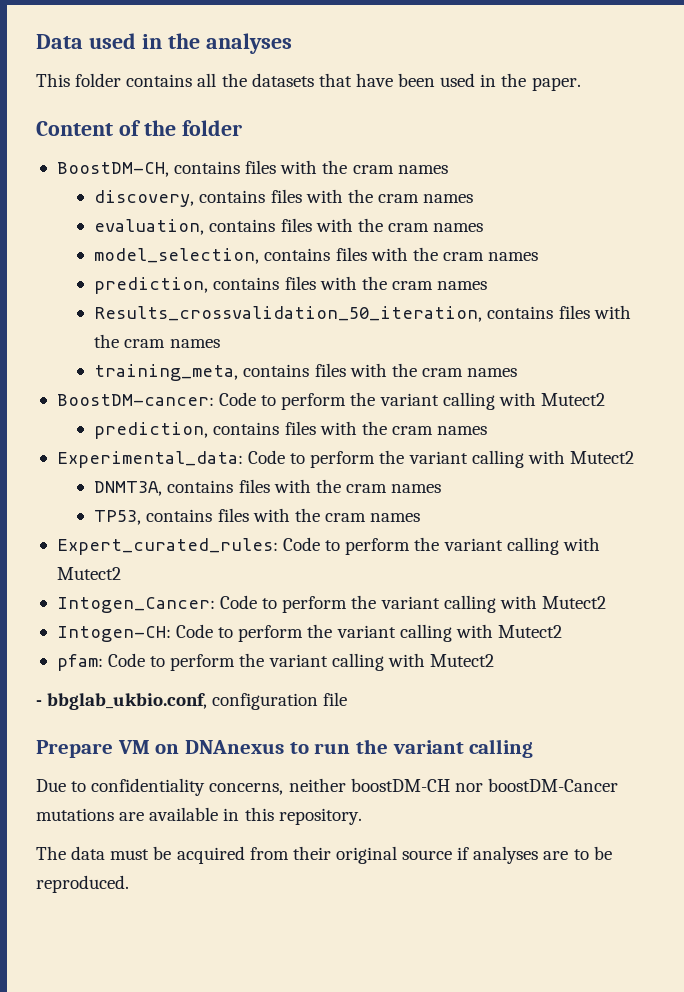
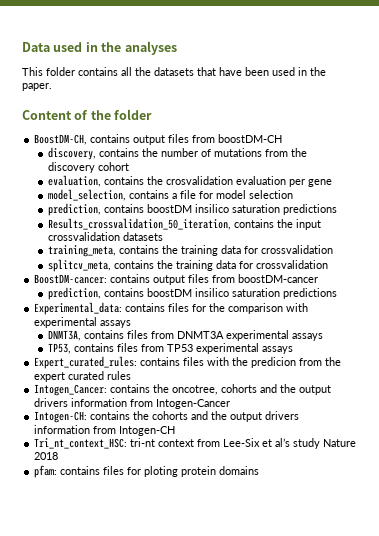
[245,160,448,174] [94,189,474,207] [94,218,484,235] [94,247,539,264] [94,276,488,294] [94,305,631,322] [94,334,220,348] [94,363,518,381] [56,392,605,410] [94,421,488,439] [56,450,634,468] [94,479,442,496] [94,508,421,525] [56,537,600,555] [56,567,121,580] [56,595,606,613] [56,624,562,642] [56,653,494,671] [36,692,348,710] [36,739,534,758] [36,778,618,796] [36,807,362,825] [36,846,612,864] [36,875,129,893] files with the cram names // discovery, contains files with the cram names // evaluation, contains files with the cram names // model_selection, contains files with the cram names // prediction, contains files with the cram names // Results_crossvalidation_50_iteration, contains files with the cram names // training_meta, contains files with the cram names // BoostDM-cancer: Code to perform the variant calling with Mutect2 // prediction, contains files with the cram names // Experimental_data: Code to perform the variant calling with Mutect2 // DNMT3A, contains files with the cram names // TP53, contains files with the cram names // Expert_curated_rules: Code to perform the variant calling with Mutect2 // Intogen_Cancer: Code to perform the variant calling with Mutect2 // Intogen-CH: Code to perform the variant calling with Mutect2 // pfam: Code to perform the variant calling with Mutect2 // - bbglab_ukbio.conf, configuration file // Prepare VM on DNAnexus to run the variant calling // Due to confidentiality concerns, neither boostDM-CH nor boostDM-Cancer mutations are available in this repository. // The data must be acquired from their original source if analyses are to be reproduced. -> [133,134,283,145] [48,147,308,160] [48,162,130,173] [48,175,333,187] [48,189,294,201] [48,203,338,216] [48,218,322,230] [48,232,164,241] [48,245,334,257] [48,259,329,272] [34,274,319,285] [48,287,338,300] [34,302,309,315] [34,317,132,328] [48,330,324,341] [48,343,294,354] [34,356,342,369] [34,371,132,382] [34,384,332,396] [34,398,231,409] [34,411,300,423] [34,425,176,436] [34,438,357,449] [34,452,59,460] [34,465,260,478] output files from boostDM-CH // discovery, contains the number of mutations from the discovery cohort // evaluation, contains the crosvalidation evaluation per gene // model_selection, contains a file for model selection // prediction, contains boostDM insilico saturation predictions // Results_crossvalidation_50_iteration, contains the input crossvalidation datasets // training_meta, contains the training data for crossvalidation // splitcv_meta, contains the training data for crossvalidation // BoostDM-cancer: contains output files from boostDM-cancer // prediction, contains boostDM insilico saturation predictions // Experimental_data: contains files for the comparison with experimental assays // DNMT3A, contains files from DNMT3A experimental assays // TP53, contains files from TP53 experimental assays // Expert_curated_rules: contains files with the predicion from the expert curated rules // Intogen_Cancer: contains the oncotree, cohorts and the output drivers information from Intogen-Cancer // Intogen-CH: contains the cohorts and the output drivers information from Intogen-CH // Tri_nt_context_HSC: tri-nt context from Lee-Six et al’s study Nature 2018 // pfam: contains files for ploting protein domains

